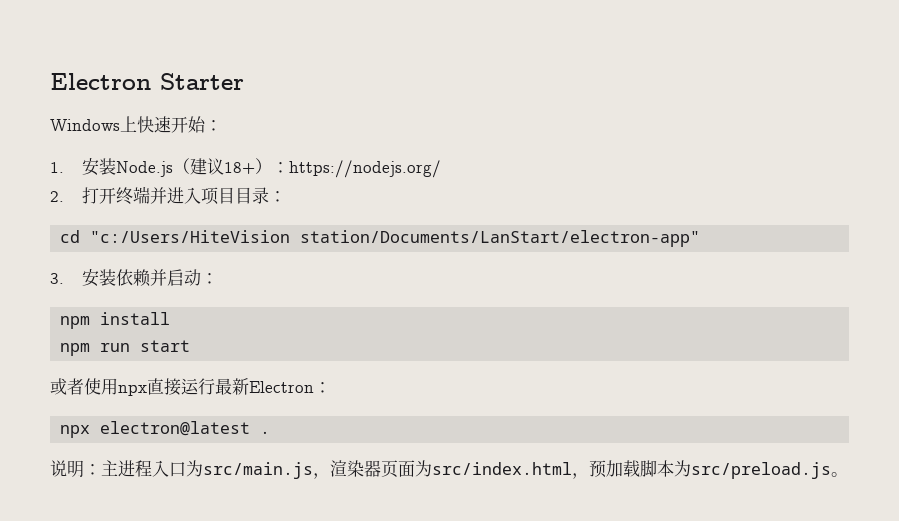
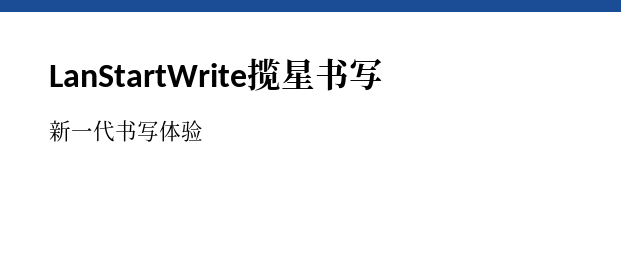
[50,73,244,90] [50,116,222,133] [50,158,441,178] [50,186,286,205] [60,230,701,247] [50,269,218,287] [60,312,171,329] [60,340,191,356] [50,378,331,396] [60,421,271,438] [50,460,848,479] Electron Starter // Windows上快速开始： // 1.安装Node.js（建议18+）：https://nodejs.org/ // 2.打开终端并进入项目目录： // cd "c:/Users/HiteVision station/Documents/LanStart/electron-app" // 3.安装依赖并启动： // npm install // npm run start // 或者使用npx直接运行最新Electron： // npx electron@latest . // 说明：主进程入口为src/main.js，渲染器页面为src/index.html，预加载脚本为src/preload.js。 -> [49,58,383,91] [49,120,203,142] LanStartWrite揽星书写 // 新一代书写体验

